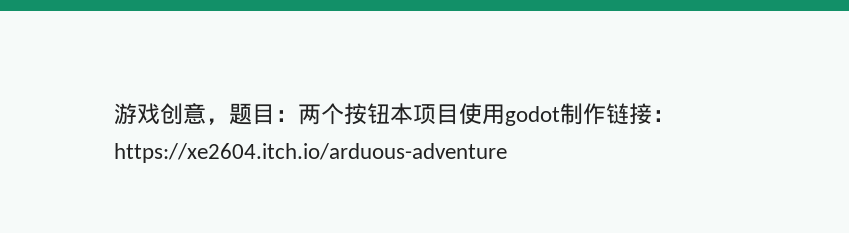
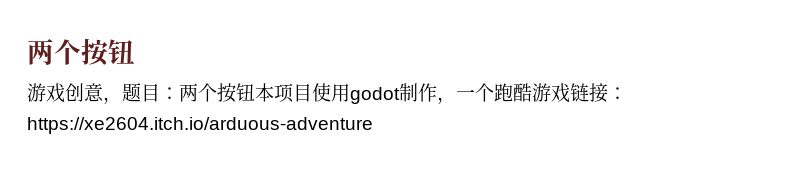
(114, 114) none -> [27,38,135,66] 两个按钮 //
(606, 114) none -> [437,83,570,104] ，一个跑酷游戏

